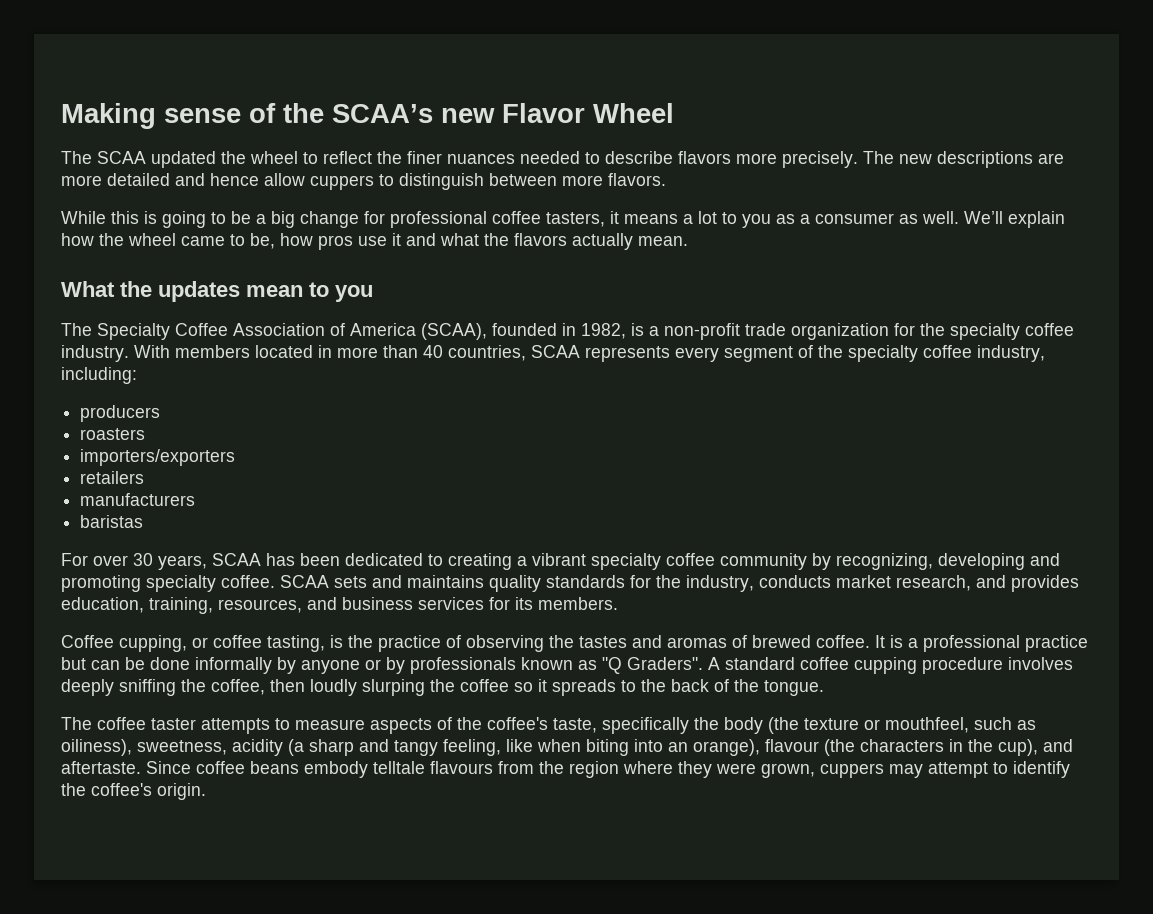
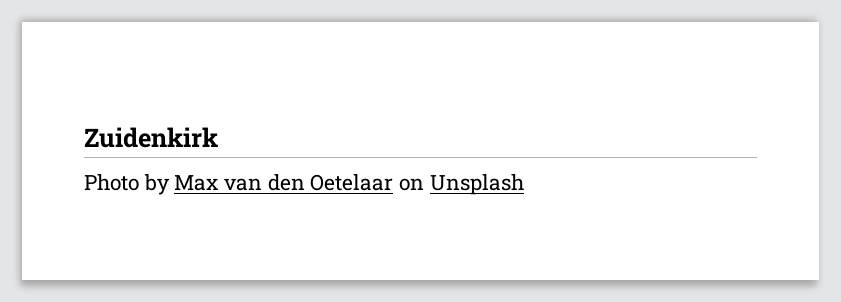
[61,103,674,129] [61,151,1064,168] [61,173,666,190] [61,211,1065,228] [61,233,688,250] [61,281,373,302] [61,323,1074,340] [61,345,1045,362] [61,367,137,384] [80,405,161,422] [80,428,146,440] [80,449,236,466] [80,471,145,484] [80,493,196,506] [80,515,144,528] [61,553,1060,570] [61,575,1079,592] [61,597,618,614] [61,635,1088,652] [61,657,1073,674] [61,679,824,696] [61,717,1036,734] [61,739,1073,756] [61,761,1070,778] [61,783,206,800] Making sense of the SCAA’s new Flavor Wheel // The SCAA updated the wheel to reflect the finer nuances needed to describe flavors more precisely. The new descriptions are more detailed and hence allow cuppers to distinguish between more flavors. // While this is going to be a big change for professional coffee tasters, it means a lot to you as a consumer as well. We’ll explain how the wheel came to be, how pros use it and what the flavors actually mean. // What the updates mean to you // The Specialty Coffee Association of America (SCAA), founded in 1982, is a non-profit trade organization for the specialty coffee industry. With members located in more than 40 countries, SCAA represents every segment of the specialty coffee industry, including: // producers // roasters // importers/exporters // retailers // manufacturers // baristas // For over 30 years, SCAA has been dedicated to creating a vibrant specialty coffee community by recognizing, developing and promoting specialty coffee. SCAA sets and maintains quality standards for the industry, conducts market research, and provides education, training, resources, and business services for its members. // Coffee cupping, or coffee tasting, is the practice of observing the tastes and aromas of brewed coffee. It is a professional practice but can be done informally by anyone or by professionals known as "Q Graders". A standard coffee cupping procedure involves deeply sniffing the coffee, then loudly slurping the coffee so it spreads to the back of the tongue. // The coffee taster attempts to measure aspects of the coffee's taste, specifically the body (the texture or mouthfeel, such as oiliness), sweetness, acidity (a sharp and tangy feeling, like when biting into an orange), flavour (the characters in the cup), and aftertaste. Since coffee beans embody telltale flavours from the region where they were grown, cuppers may attempt to identify the coffee's origin. -> [84,127,218,148] [84,174,524,195] Zuidenkirk // Photo by Max van den Oetelaar on Unsplash

